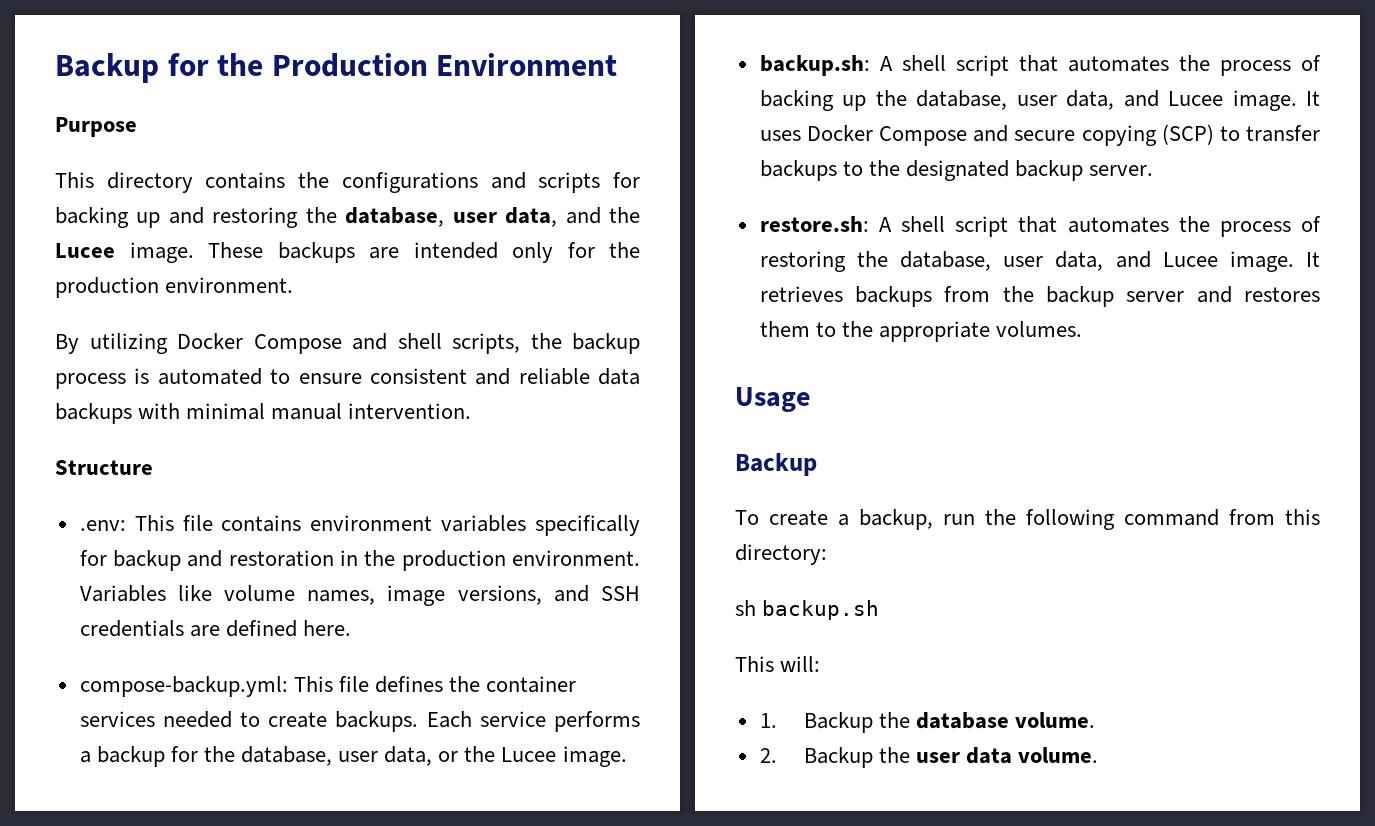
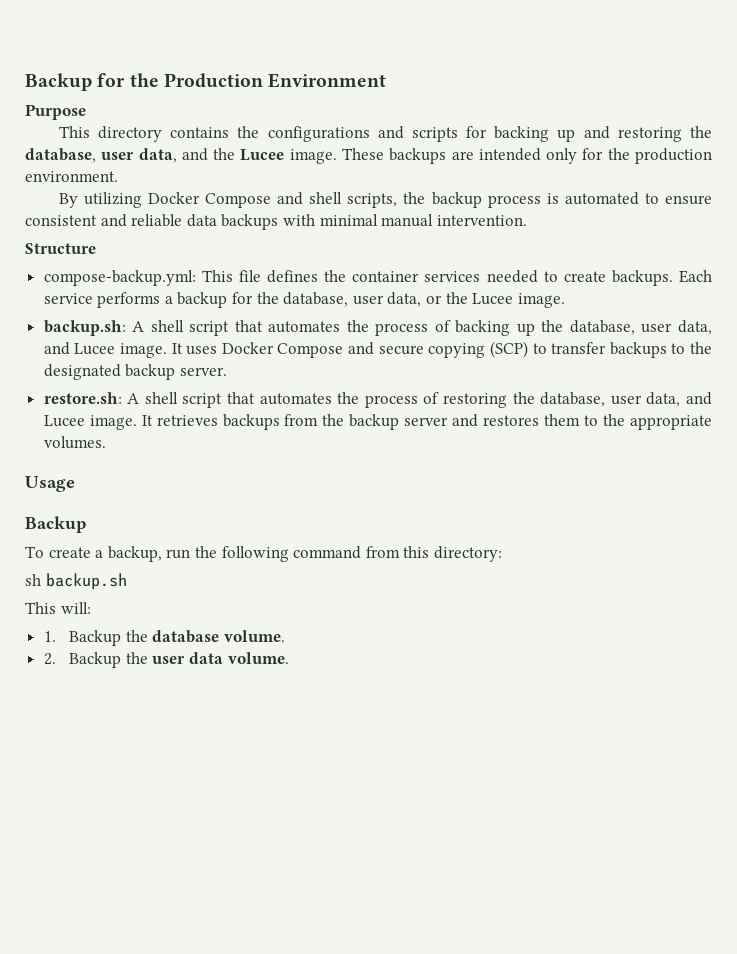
[79,515,640,536] [79,550,640,571] [79,585,641,606] [79,620,351,637] // .env: This file contains environment variables specifically for backup and restoration in the production environment. Variables like volume names, image versions, and SSH credentials are defined here. -> (96, 248) none

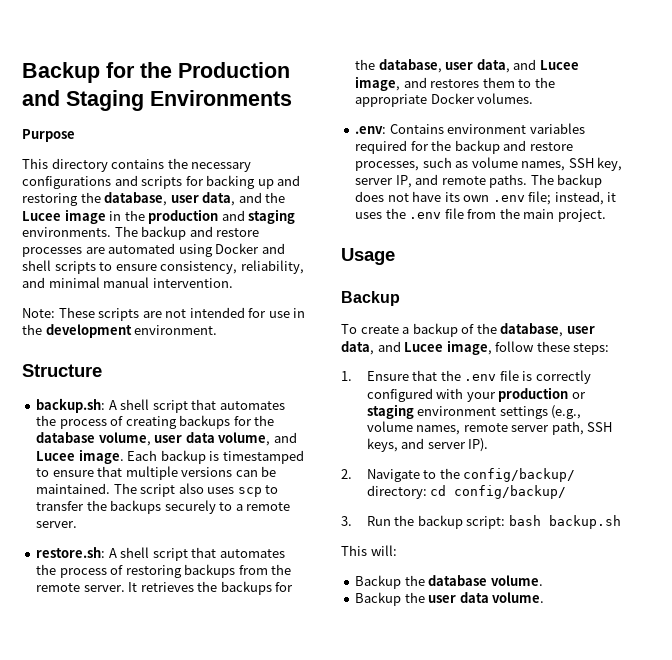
[268,73,387,88] Environment -> [22,90,292,111] and Staging Environments
(260, 132) none -> [191,162,252,172] necessary
[289,148,713,164] [25,171,118,182] [58,192,712,208] [25,214,527,230] [25,243,96,254] [43,270,712,286] [43,292,565,308] image. These backups are intended only for the production environment. // By utilizing Docker Compose and shell scripts, the backup process is automated to ensure consistent and reliable data backups with minimal manual intervention. // Structure // compose-backup.yml: This file defines the container services needed to create backups. Each service performs a backup for the database, user data, or the Lucee image. -> [64,209,296,224] [22,226,260,240] [22,243,285,257] [22,260,304,274] [22,277,233,288] [22,307,306,321] [22,324,218,338] [22,364,102,377] image in the production and staging environments. The backup and restore processes are automated using Docker and shell scripts to ensure consistency, reliability, and minimal manual intervention. // Note: These scripts are not intended for use in the development environment. // Structure
[455,320,712,336] [43,341,712,358] [43,364,176,380] backing up the database, user data, and Lucee image. It uses Docker Compose and secure copying (SCP) to transfer backups to the designated backup -> [125,415,275,429] [36,432,297,446] [36,449,304,464] [36,466,277,480] [36,483,279,497] [36,500,291,514] creating backups for the database volume, user data volume, and Lucee image. Each backup is timestamped to ensure that multiple versions can be maintained. The script also uses scp to transfer the backups securely to a remote
[512,392,713,407] [43,414,449,430] the database, user data, and Lucee image. It retrieves backups from the backup server -> [184,564,292,578] [36,581,294,595] [355,59,579,73] [355,76,401,91] backups from the remote server. It retrieves the backups for the database, user data, and Lucee image,
(713, 422) none -> [430,93,475,104] Docker
(106, 442) none -> [355,123,585,134] [355,140,573,154] [355,157,623,171] [355,174,603,188] [355,191,617,205] [355,208,606,222] // .env: Contains environment variables required for the backup and restore processes, such as volume names, SSH key, server IP, and remote paths. The backup does not have its own .env file; instead, it uses the .env file from the main project.
[107,546,502,562] [25,574,41,586] backup, run the following command from this directory: // sh -> [412,323,595,337] [341,340,610,355] [341,370,591,384] [366,387,586,402] [366,404,582,419] [366,421,613,435] [366,438,489,452] [341,468,576,482] [366,485,567,499] [341,515,541,529] backup of the database, user data, and Lucee image, follow these steps: // 1. Ensure that the .env file is correctly configured with your production or staging environment settings (e.g., volume names, remote server path, SSH keys, and server IP). // 2. Navigate to the config/backup/ directory: cd config/backup/ // 3. Run the backup script: bash
[43,631,56,642] 1. -> (397, 550) none
[43,653,56,665] 2. -> (543, 580) none

